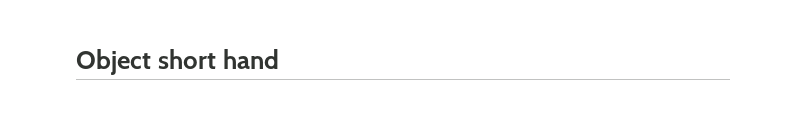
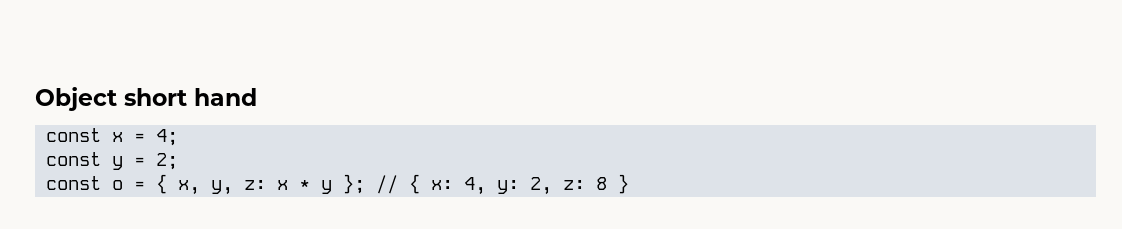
(280, 59) none -> [46,128,179,146] [46,152,179,170] [46,174,630,195] // const x = 4; // const y = 2; // const o = { x, y, z: x * y }; // { x: 4, y: 2, z: 8 }

